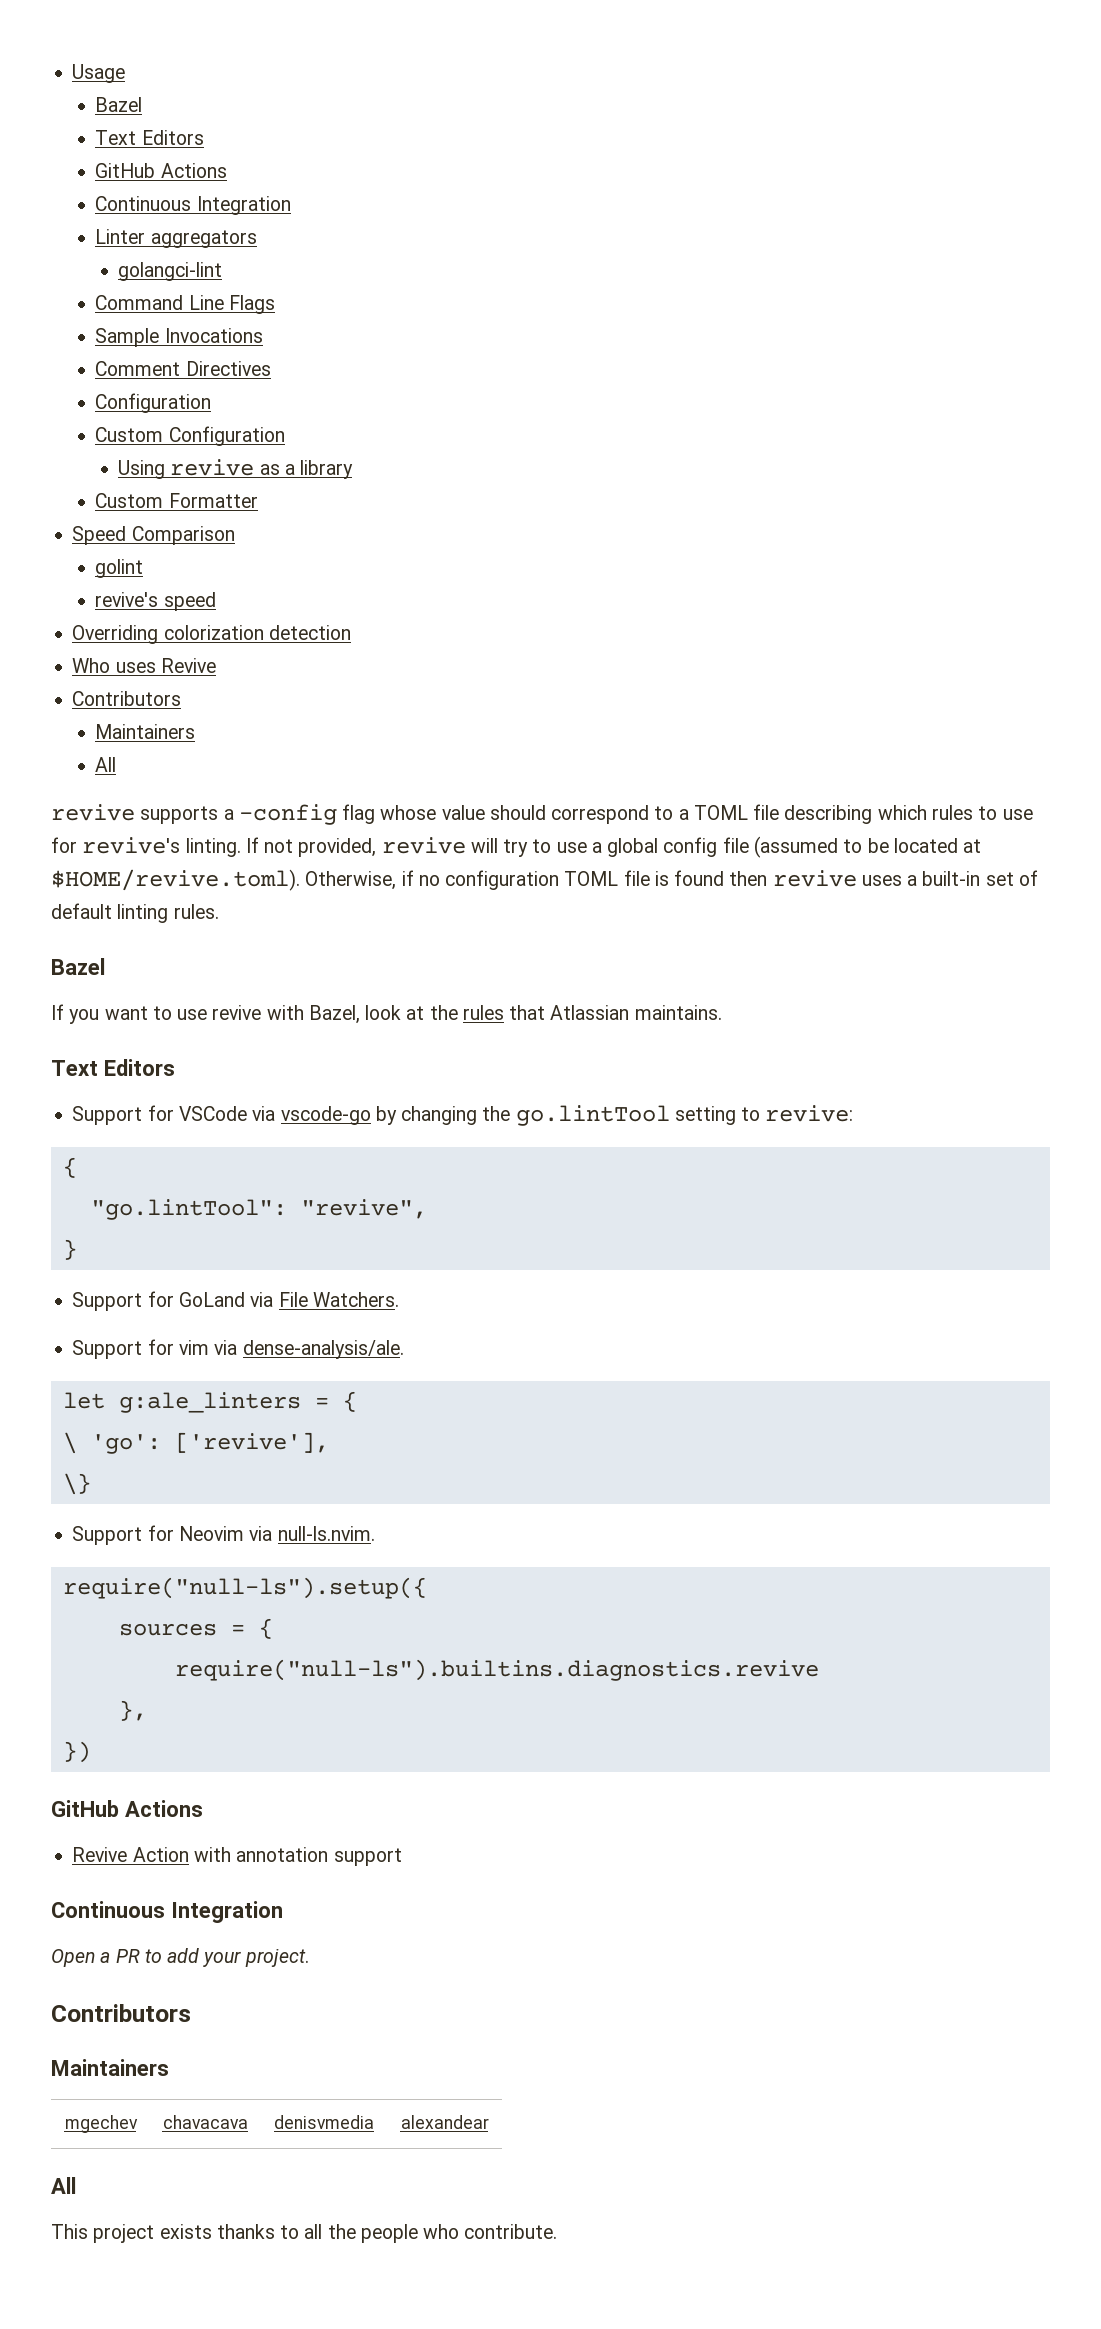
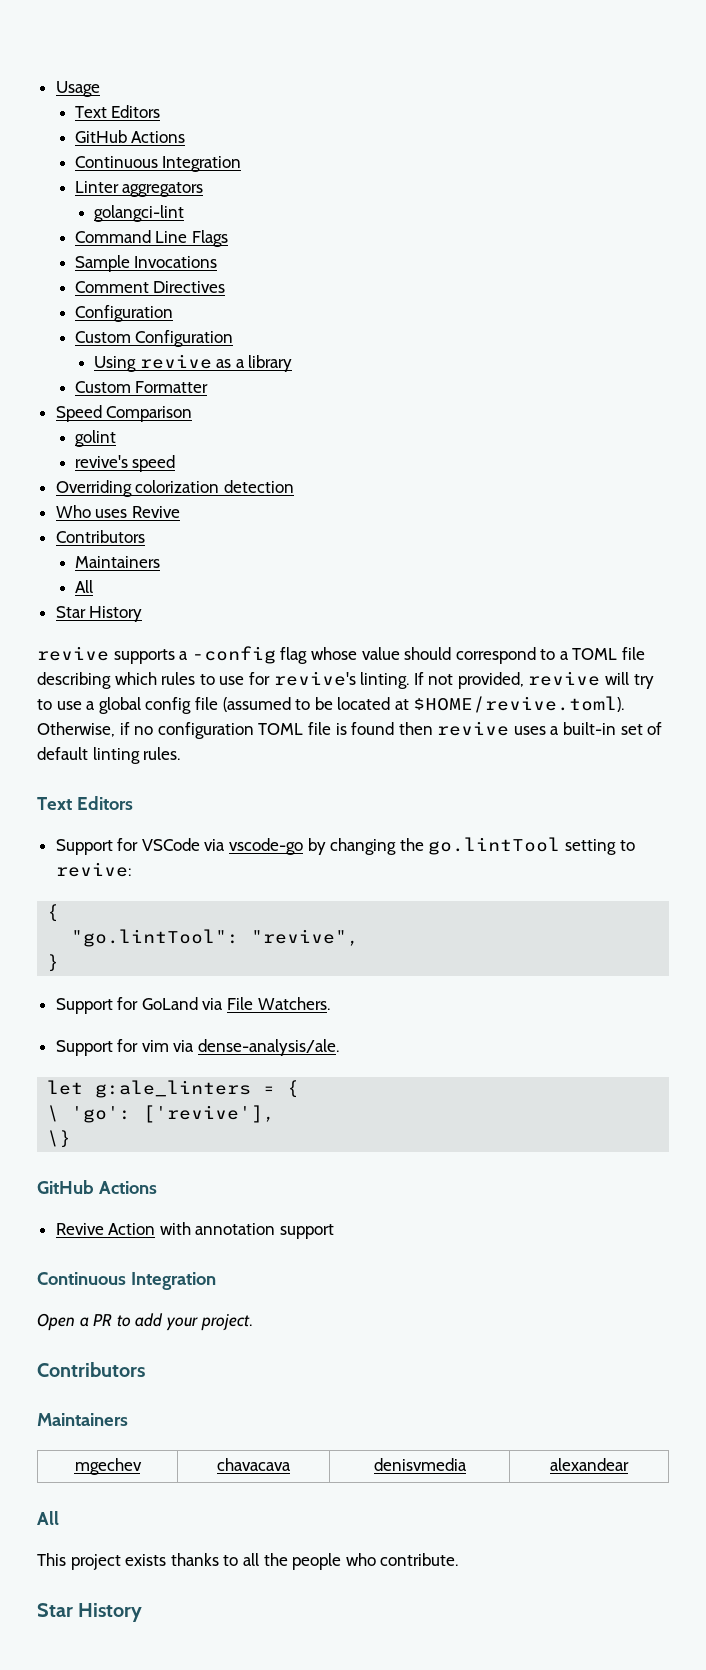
[95,97,143,112] // Bazel -> (100, 89) none
(117, 764) none -> [55,606,143,622] // Star History
[51,958,105,975] [51,1004,722,1024] // Bazel // If you want to use revive with Bazel, look at the rules that Atlassian maintains. -> (181, 753) none
[72,1525,375,1545] [62,1577,427,1599] [118,1618,273,1639] [174,1659,819,1681] [118,1700,147,1721] [62,1741,91,1763] // Support for Neovim via null-ls.nvim. // require("null-ls").setup({ // sources = { // require("null-ls").builtins.diagnostics.revive // }, // }) -> (72, 1139) none
(558, 2231) none -> [37,1603,143,1622] // Star History

